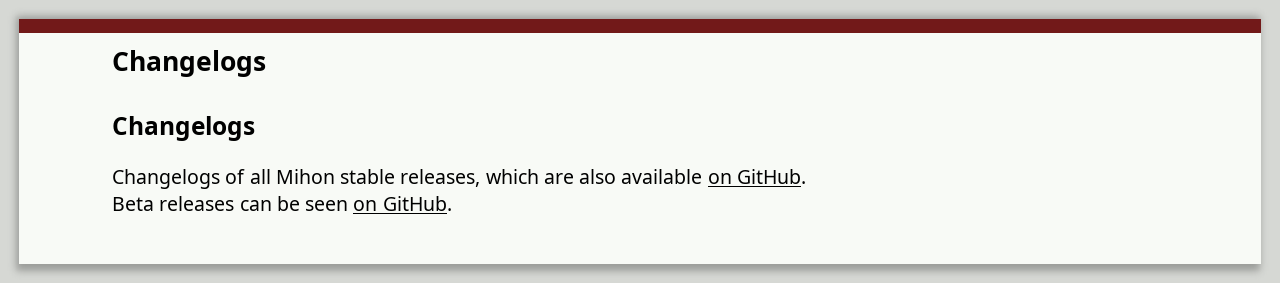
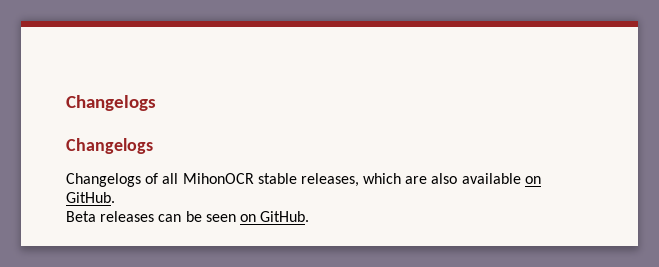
[275,169,335,184] Mihon -> [182,173,254,184] MihonOCR

